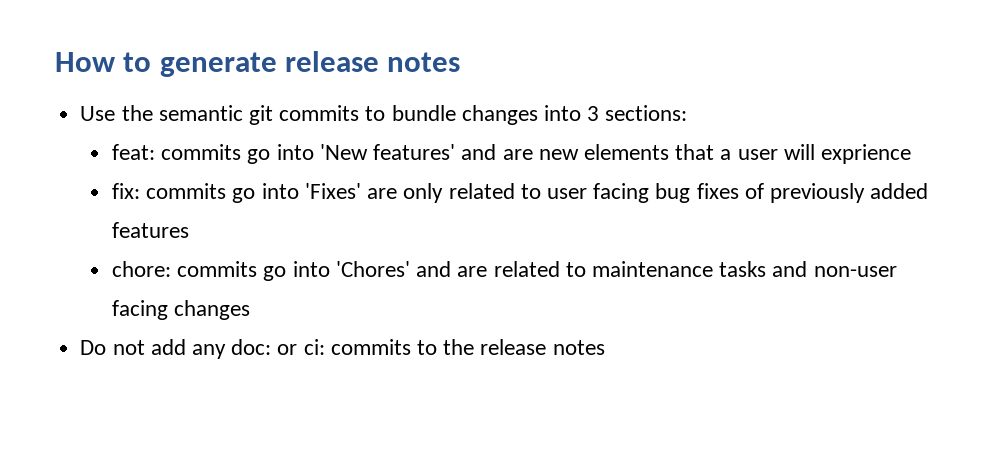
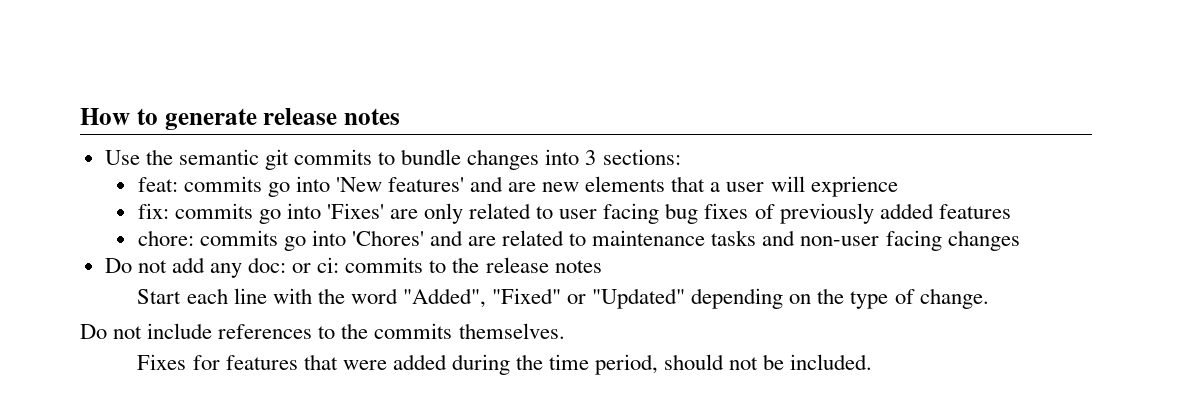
(605, 347) none -> [137,288,989,309] [80,323,565,339] [137,354,873,375] // Start each line with the word "Added", "Fixed" or "Updated" depending on the type of change. // Do not include references to the commits themselves. // Fixes for features that were added during the time period, should not be included.

